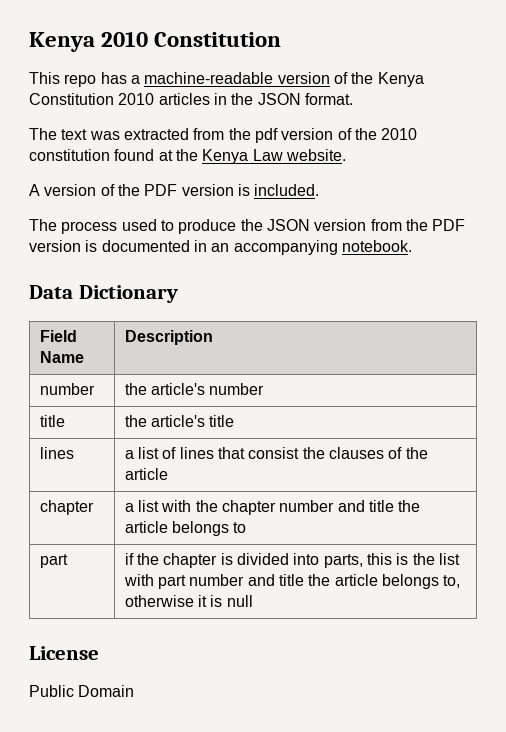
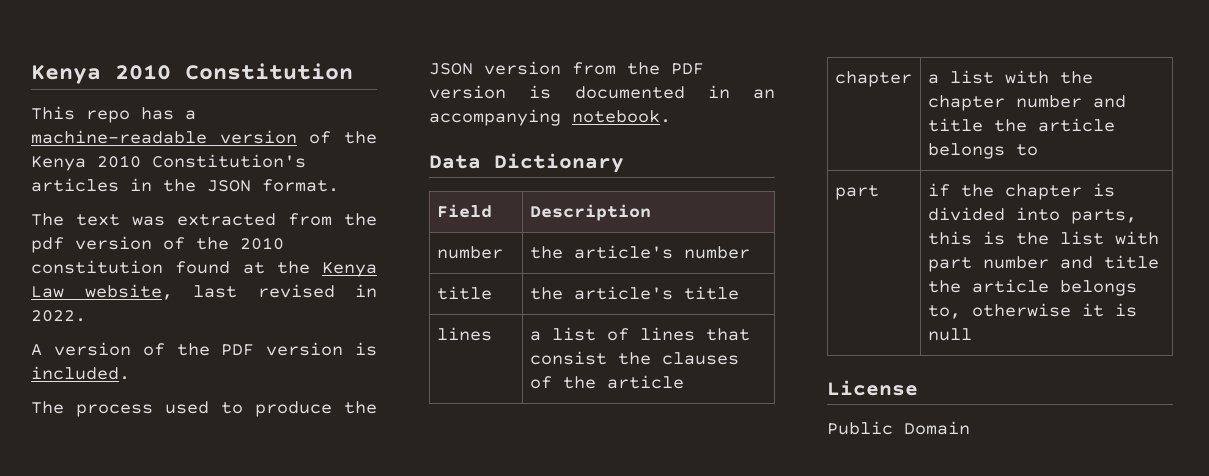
[29,93,155,105] Constitution 2010 -> [97,154,306,168] 2010 Constitution's
[285,149,346,161] website. -> [84,284,377,300] [31,310,86,322] website, last revised in 2022.
[39,351,84,363] Name -> (492, 211) none

